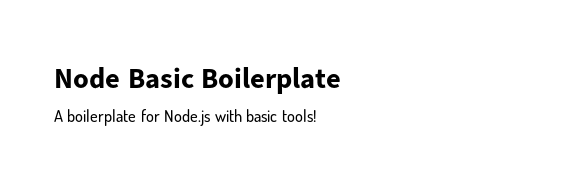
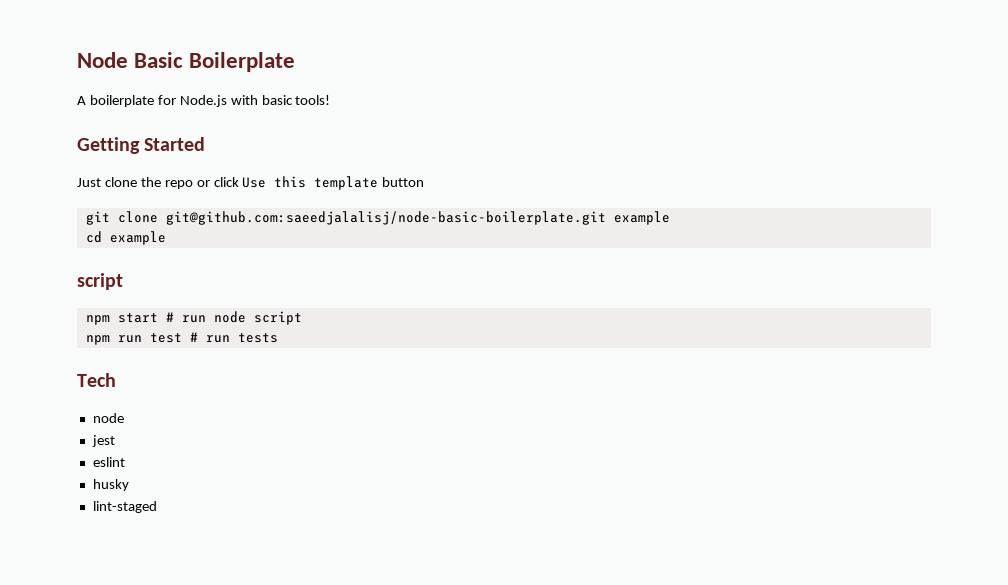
(316, 115) none -> [77,137,206,154] [77,176,425,190] [85,211,670,225] [85,231,166,245] [77,273,123,290] [85,311,302,325] [85,332,278,345] [77,373,116,387] [92,413,124,423] [91,435,115,447] [92,457,125,467] [92,479,129,491] [92,501,157,513] // Getting Started // Just clone the repo or click Use this template button // git clone git@github.com:saeedjalalisj/node-basic-boilerplate.git example // cd example // script // npm start # run node script // npm run test # run tests // Tech // node // jest // eslint // husky // lint-staged

